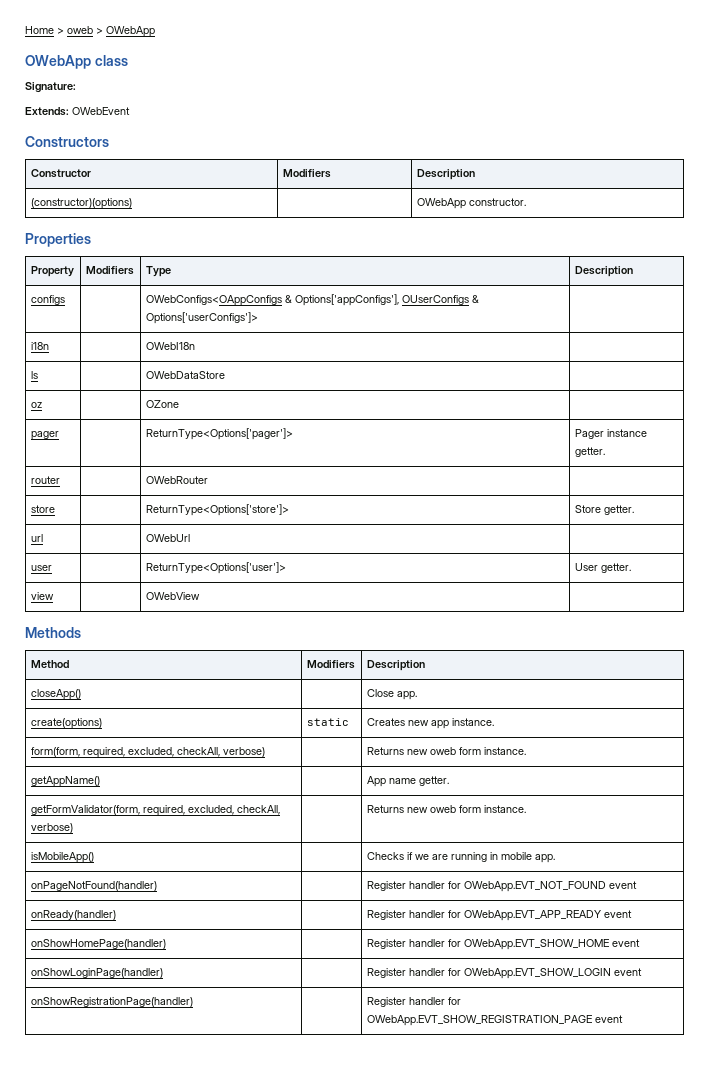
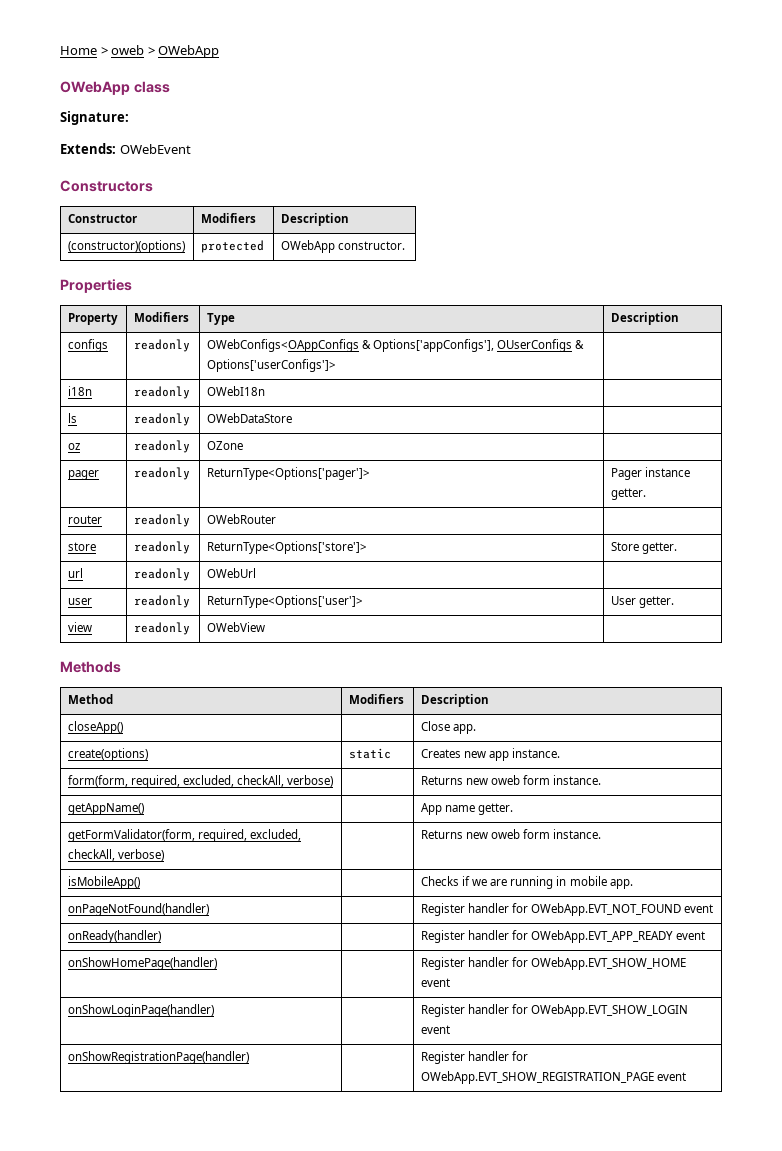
(132, 203) none -> [200,240,264,253] protected
(65, 300) none -> [133,339,190,352] readonly
(49, 346) none -> [133,386,190,399] readonly
(38, 375) none -> [133,413,190,426] readonly
(42, 405) none -> [133,440,190,453] readonly
(59, 435) none -> [133,467,190,480] readonly
(60, 480) none -> [133,514,190,527] readonly
(55, 509) none -> [133,541,190,554] readonly
(43, 538) none -> [133,568,190,581] readonly
(52, 568) none -> [133,595,190,608] readonly
(54, 596) none -> [133,622,190,635] readonly

